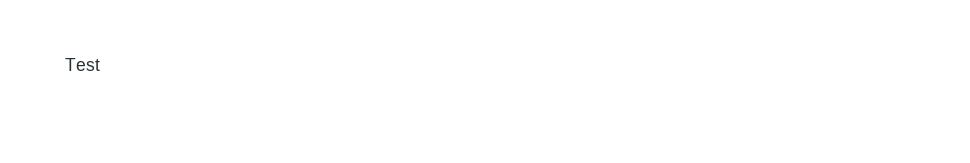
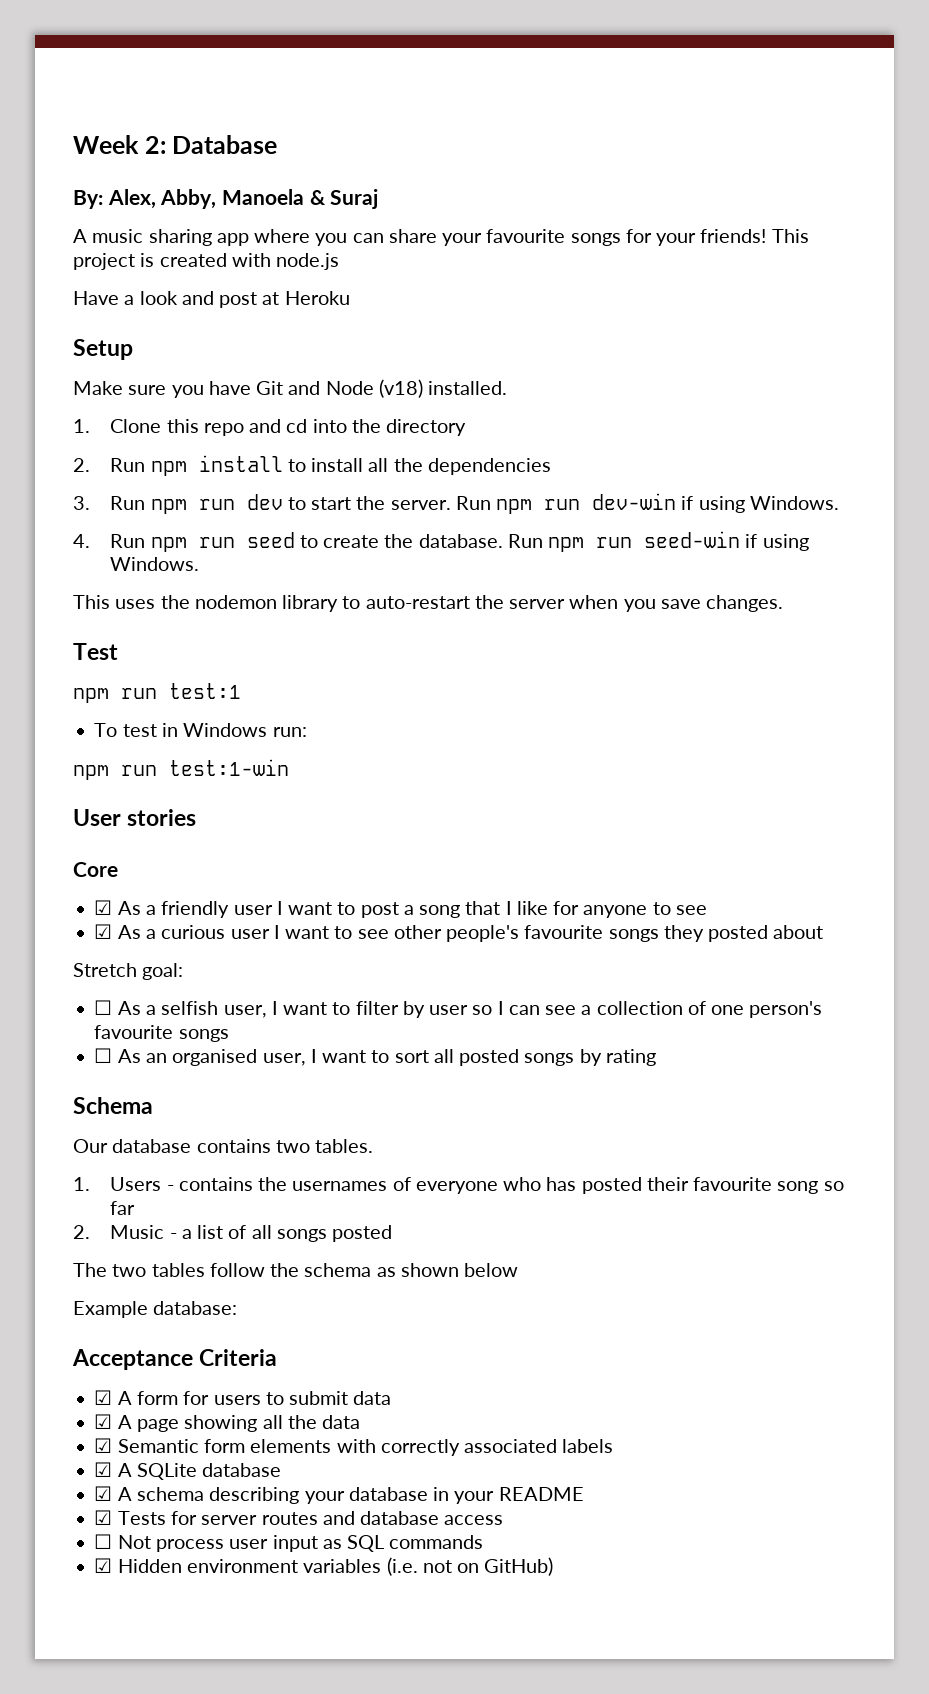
[65,58,100,71] Test -> [73,135,278,154] [73,189,379,209] [73,229,809,246] [73,253,340,270] [73,291,350,308] [73,339,133,360] [73,379,508,398] [73,419,467,436] [73,455,551,476] [73,493,839,514] [73,531,809,552] [110,557,200,571] [73,595,784,612] [73,643,118,660] [73,683,241,703] [94,723,307,737] [73,759,289,780] [73,809,197,826] [73,862,118,877] [94,900,707,918] [94,924,824,942] [73,963,184,980] [94,1000,823,1018] [94,1025,229,1042] [94,1048,656,1066] [73,1097,153,1114] [73,1139,374,1153] [73,1177,844,1194] [110,1201,136,1215] [73,1225,393,1242] [73,1263,519,1277] [73,1301,238,1318] [72,1349,278,1370] [94,1390,392,1405] [94,1414,361,1432] [94,1438,614,1456] [94,1462,282,1480] [94,1486,584,1504] [94,1510,504,1525] [94,1534,484,1552] [94,1557,554,1576] Week 2: Database // By: Alex, Abby, Manoela & Suraj // A music sharing app where you can share your favourite songs for your friends! This project is created with node.js // Have a look and post at Heroku // Setup // Make sure you have Git and Node (v18) installed. // 1. Clone this repo and cd into the directory // 2. Run npm install to install all the dependencies // 3. Run npm run dev to start the server. Run npm run dev-win if using Windows. // 4. Run npm run seed to create the database. Run npm run seed-win if using Windows. // This uses the nodemon library to auto-restart the server when you save changes. // Test // npm run test:1 // To test in Windows run: // npm run test:1-win // User stories // Core // ☑ As a friendly user I want to post a song that I like for anyone to see // ☑ As a curious user I want to see other people's favourite songs they posted about // Stretch goal: // ☐ As a selfish user, I want to filter by user so I can see a collection of one person's favourite songs // ☐ As an organised user, I want to sort all posted songs by rating // Schema // Our database contains two tables. // 1. Users - contains the usernames of everyone who has posted their favourite song so far // 2. Music - a list of all songs posted // The two tables follow the schema as shown below // Example database: // Acceptance Criteria // ☑ A form for users to submit data // ☑ A page showing all the data // ☑ Semantic form elements with correctly associated labels // ☑ A SQLite database // ☑ A schema describing your database in your README // ☑ Tests for server routes and database access // ☐ Not process user input as SQL commands // ☑ Hidden environment variables (i.e. not on GitHub)

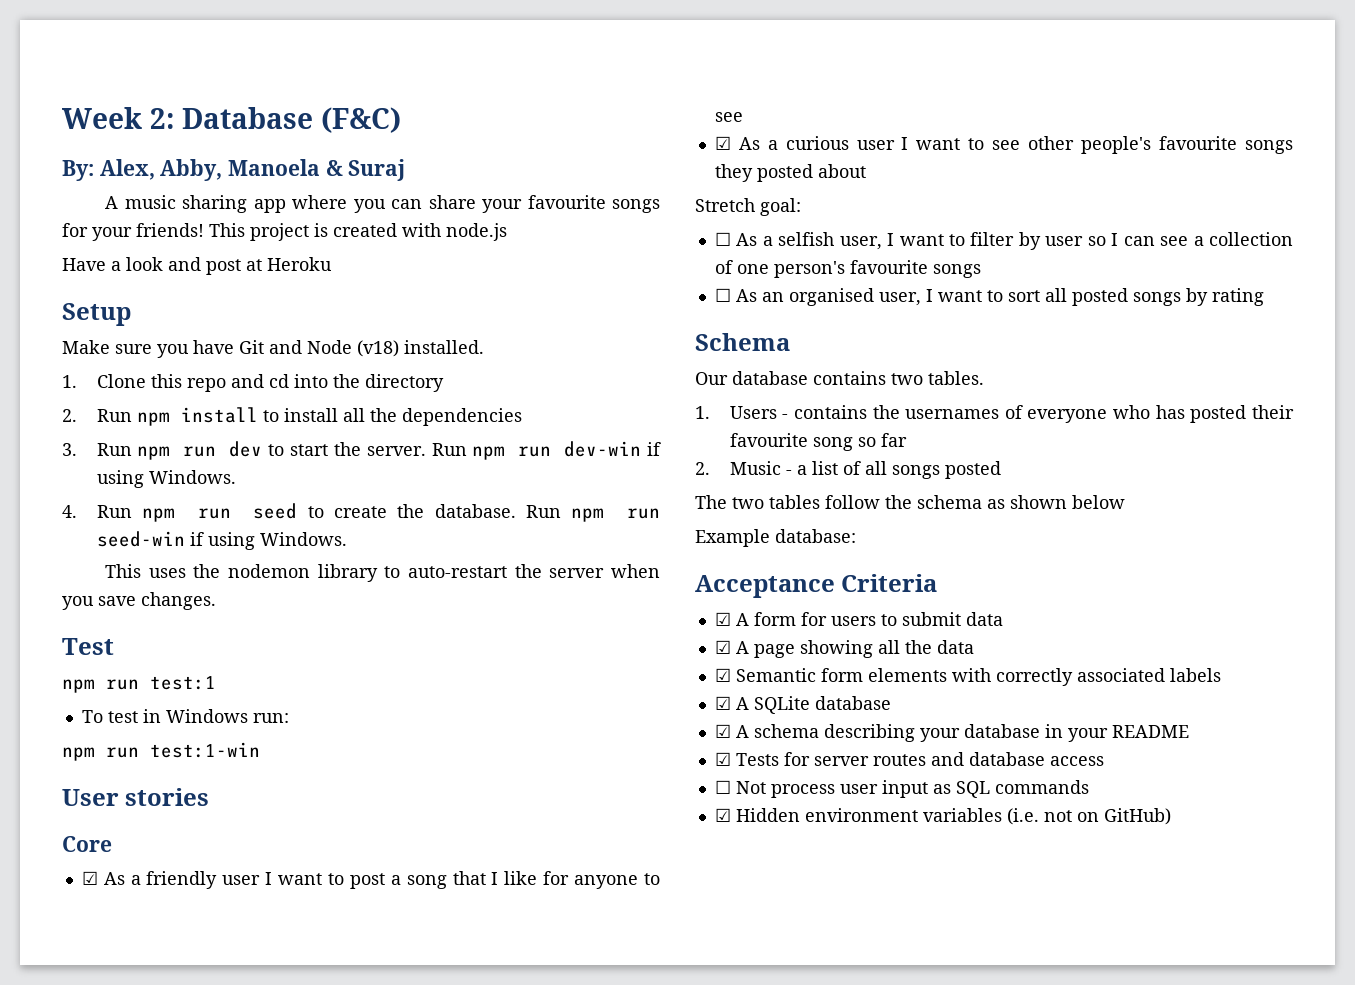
(278, 144) none -> [320,107,401,133] (F&C)

